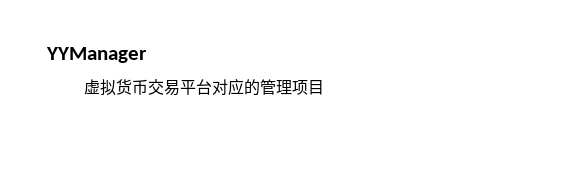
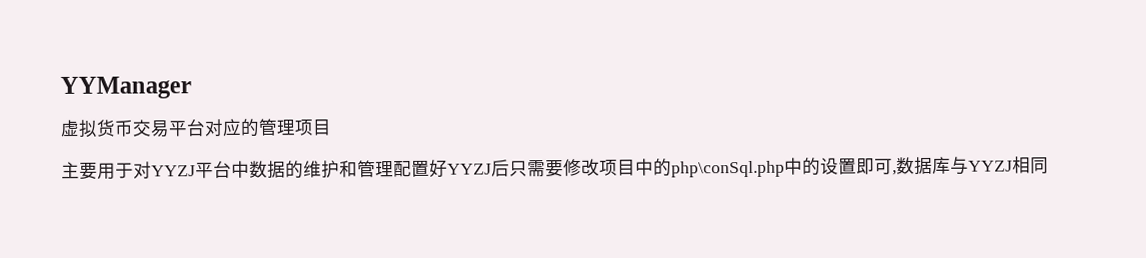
(325, 87) none -> [61,156,1049,180] // 主要用于对YYZJ平台中数据的维护和管理配置好YYZJ后只需要修改项目中的php\conSql.php中的设置即可,数据库与YYZJ相同

